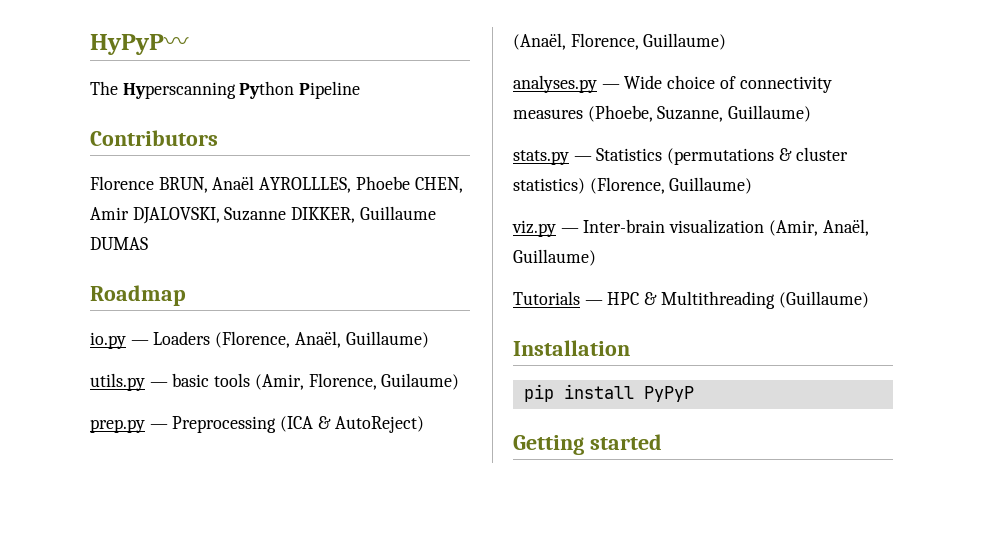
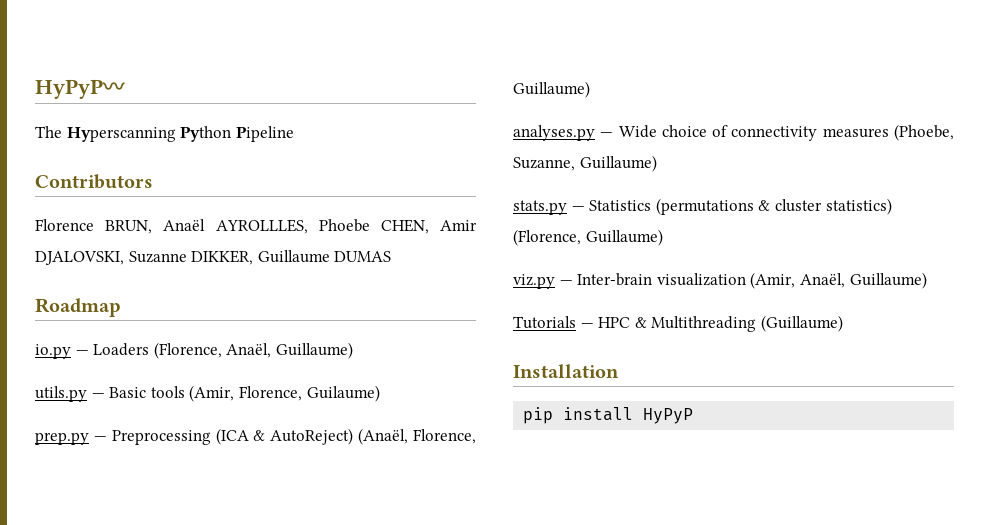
[172,373,210,387] basic -> [109,387,147,398] Basic
[643,386,694,402] [513,434,662,455] PyPyP // Getting started -> [643,408,694,424] HyPyP

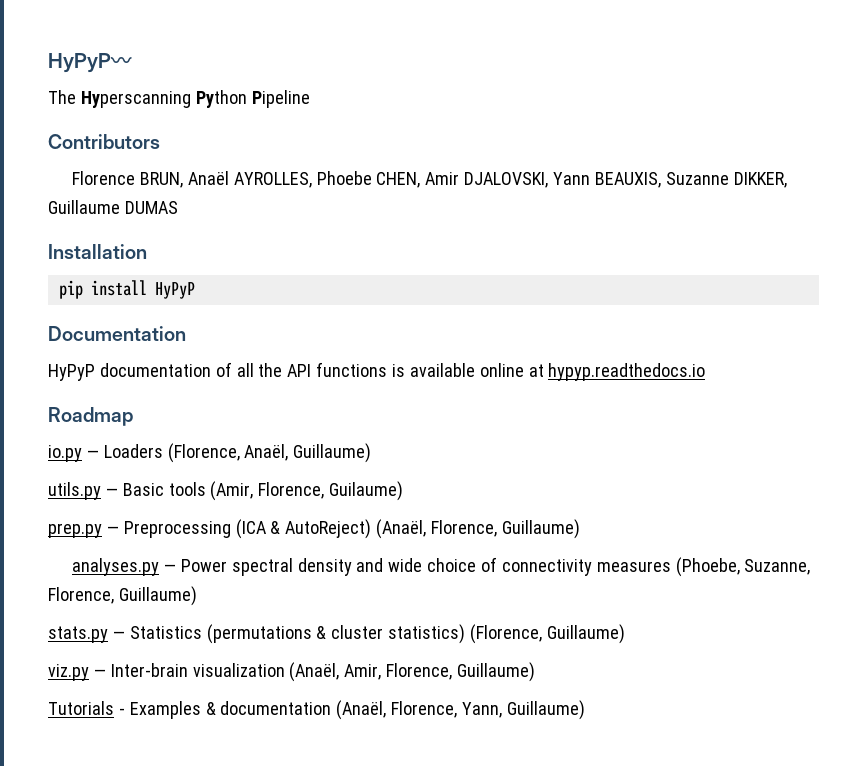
[215,219,308,234] AYROLLLES, -> [233,172,312,188] AYROLLES,
(124, 258) none -> [553,172,661,188] Yann BEAUXIS,
(392, 256) none -> [48,244,147,259] [58,280,195,299] [48,326,186,341] [48,362,706,381] // Installation // pip install HyPyP // Documentation // HyPyP documentation of all the API functions is available online at hypyp.readthedocs.io
[618,125,657,138] Wide -> [180,558,423,576] Power spectral density and wide
(575, 164) none -> [48,587,114,604] Florence,
[750,272,845,289] (Amir, Anaël, -> [289,662,453,682] (Anaël, Amir, Florence,
[580,315,843,332] [513,364,619,378] [523,407,694,424] — HPC & Multithreading (Guillaume) // Installation // pip install HyPyP -> [118,700,585,720] - Examples & documentation (Anaël, Florence, Yann, Guillaume)

